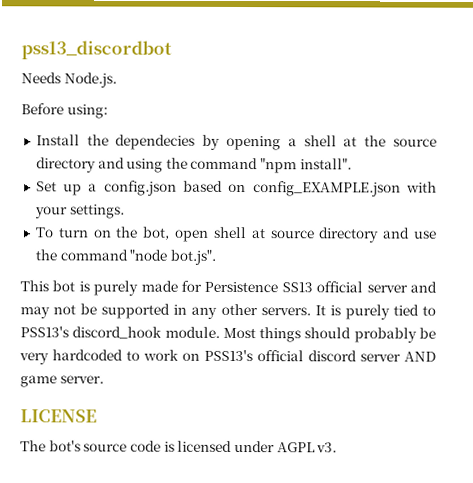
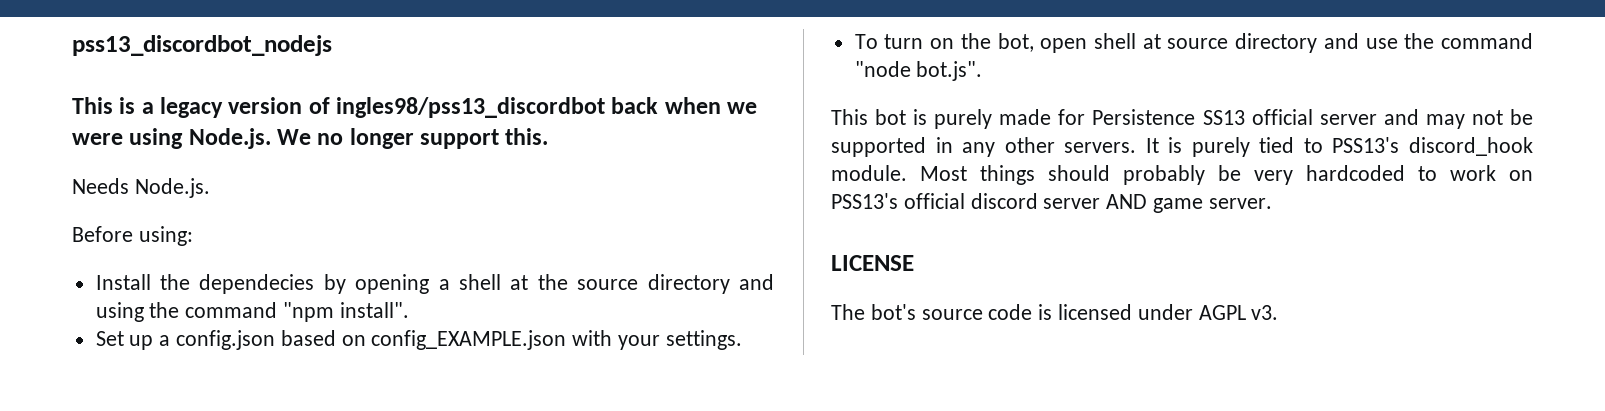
[21,40,172,60] pss13_discordbot -> [72,35,332,56] [72,97,758,118] [72,128,549,149] pss13_discordbot_nodejs // This is a legacy version of ingles98/pss13_discordbot back when we were using Node.js. We no longer support this.

